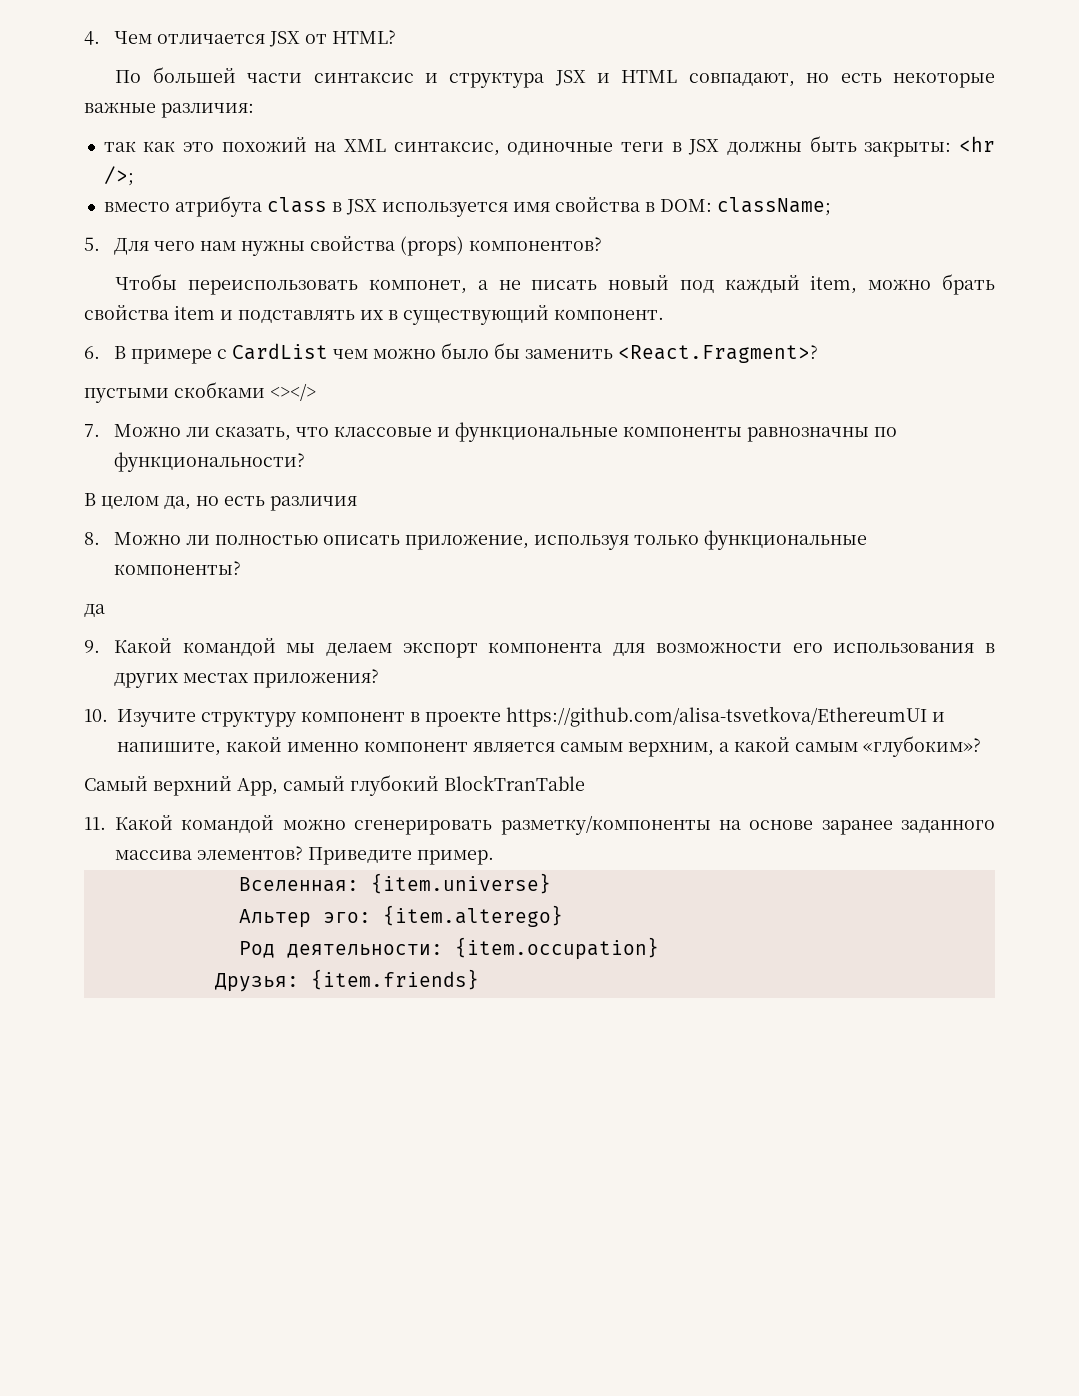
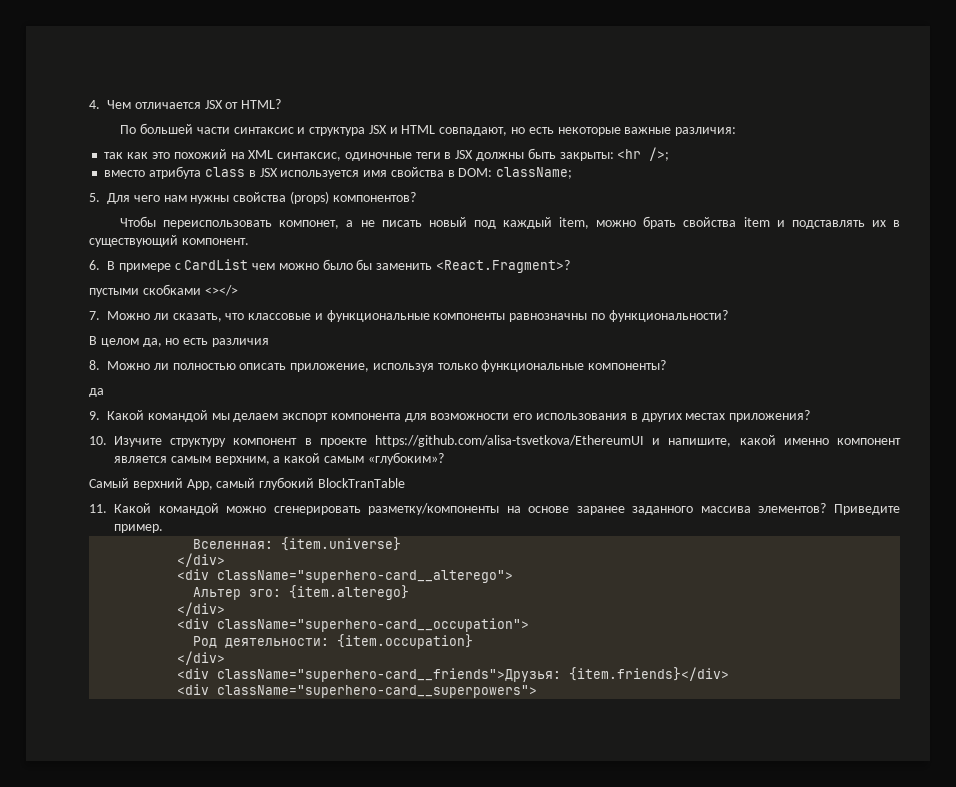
(551, 883) none -> [177,553,226,567] [177,569,514,583] // </div> // <div className="superhero-card__alterego">
(563, 916) none -> [177,602,226,616] [177,618,530,632] // </div> // <div className="superhero-card__occupation">
[214,969,479,992] Друзья: {item.friends} -> [177,651,226,665] [177,667,730,682] [177,684,538,698] </div> // <div className="superhero-card__friends">Друзья: {item.friends}</div> // <div className="superhero-card__superpowers">

